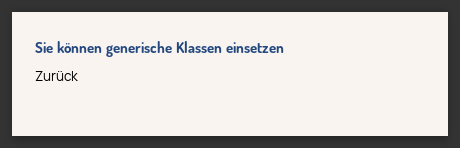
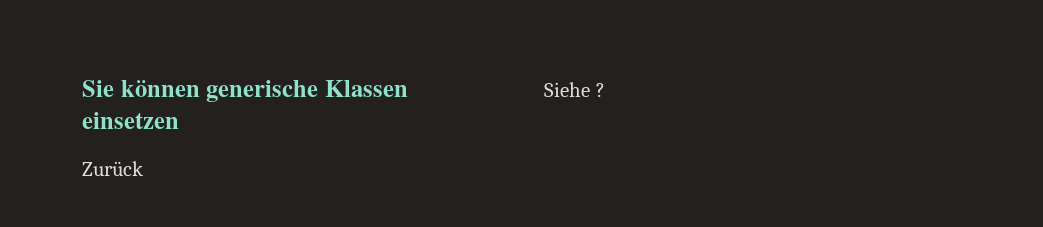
(78, 76) none -> [544,82,605,97] // Siehe ?

